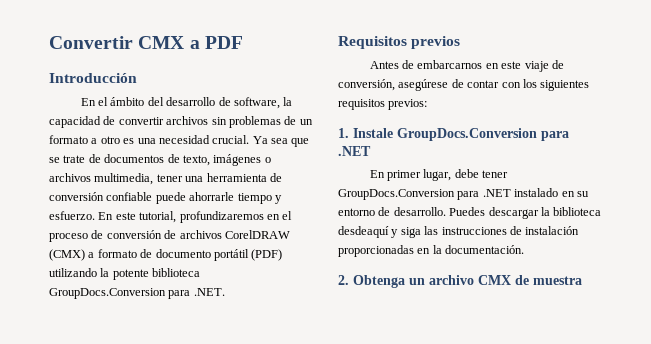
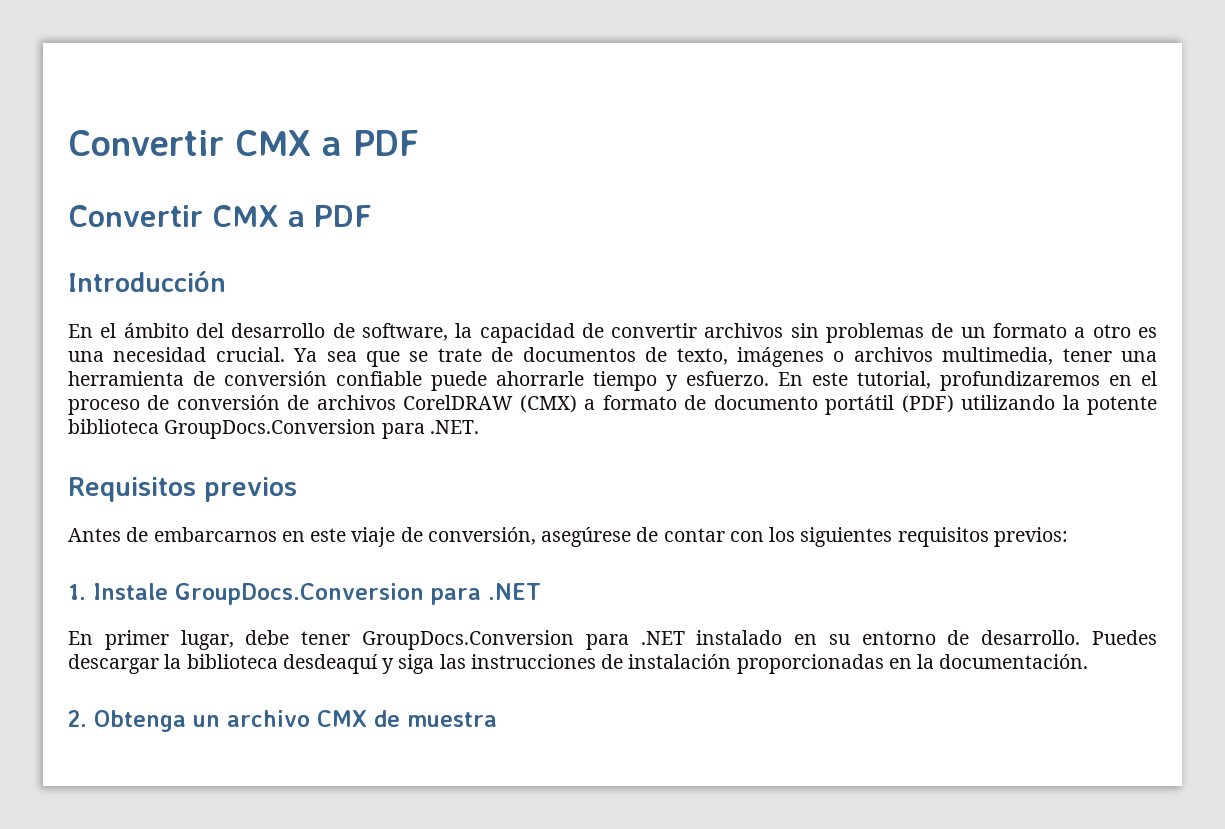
[49,36,243,49] Convertir CMX a PDF -> [68,130,419,156] [68,205,372,227] Convertir CMX a PDF // Convertir CMX a PDF

